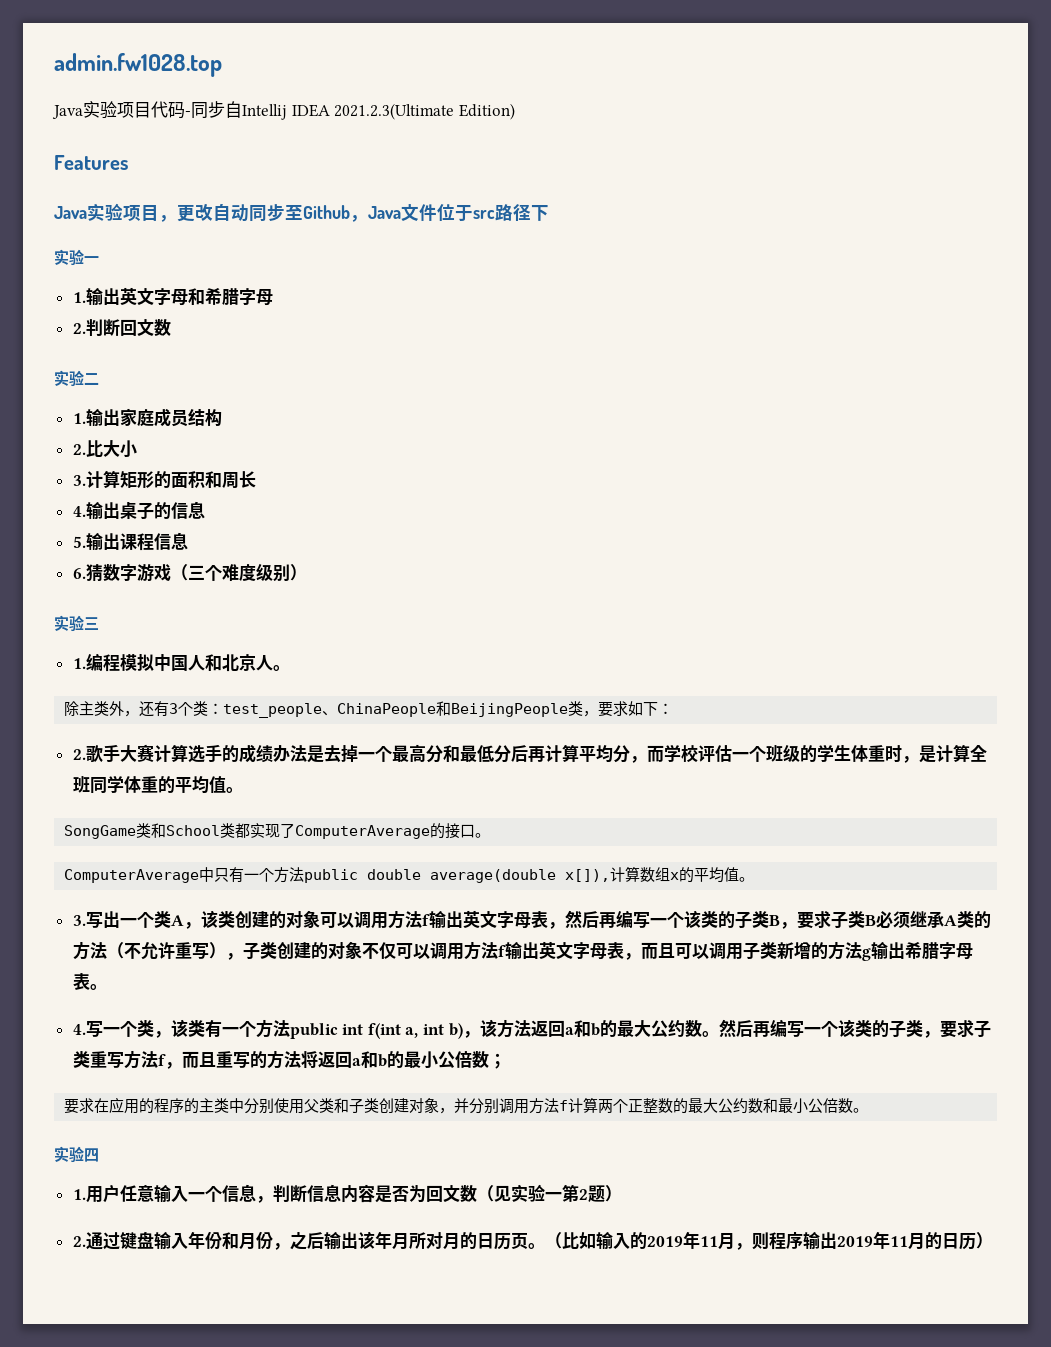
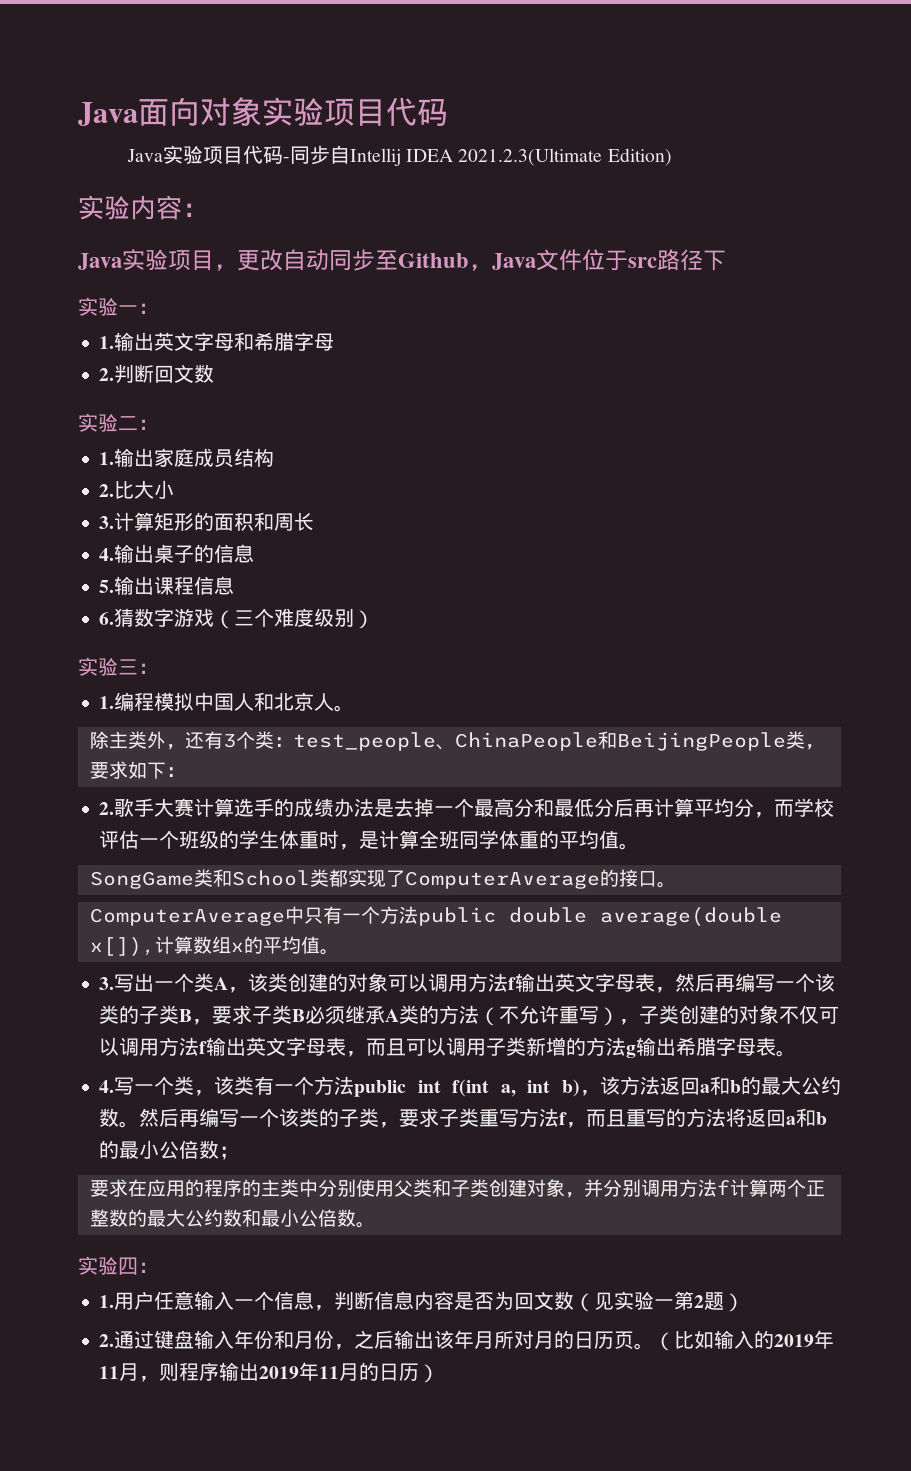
[54,53,222,77] admin.fw1028.top -> [78,97,448,126] Java面向对象实验项目代码
[54,155,128,170] Features -> [78,195,208,220] 实验内容：
(99, 259) none -> [138,303,158,314] ：
(99, 379) none -> [138,419,158,430] ：
(99, 623) none -> [138,663,158,674] ：
(99, 1155) none -> [138,1262,158,1273] ：

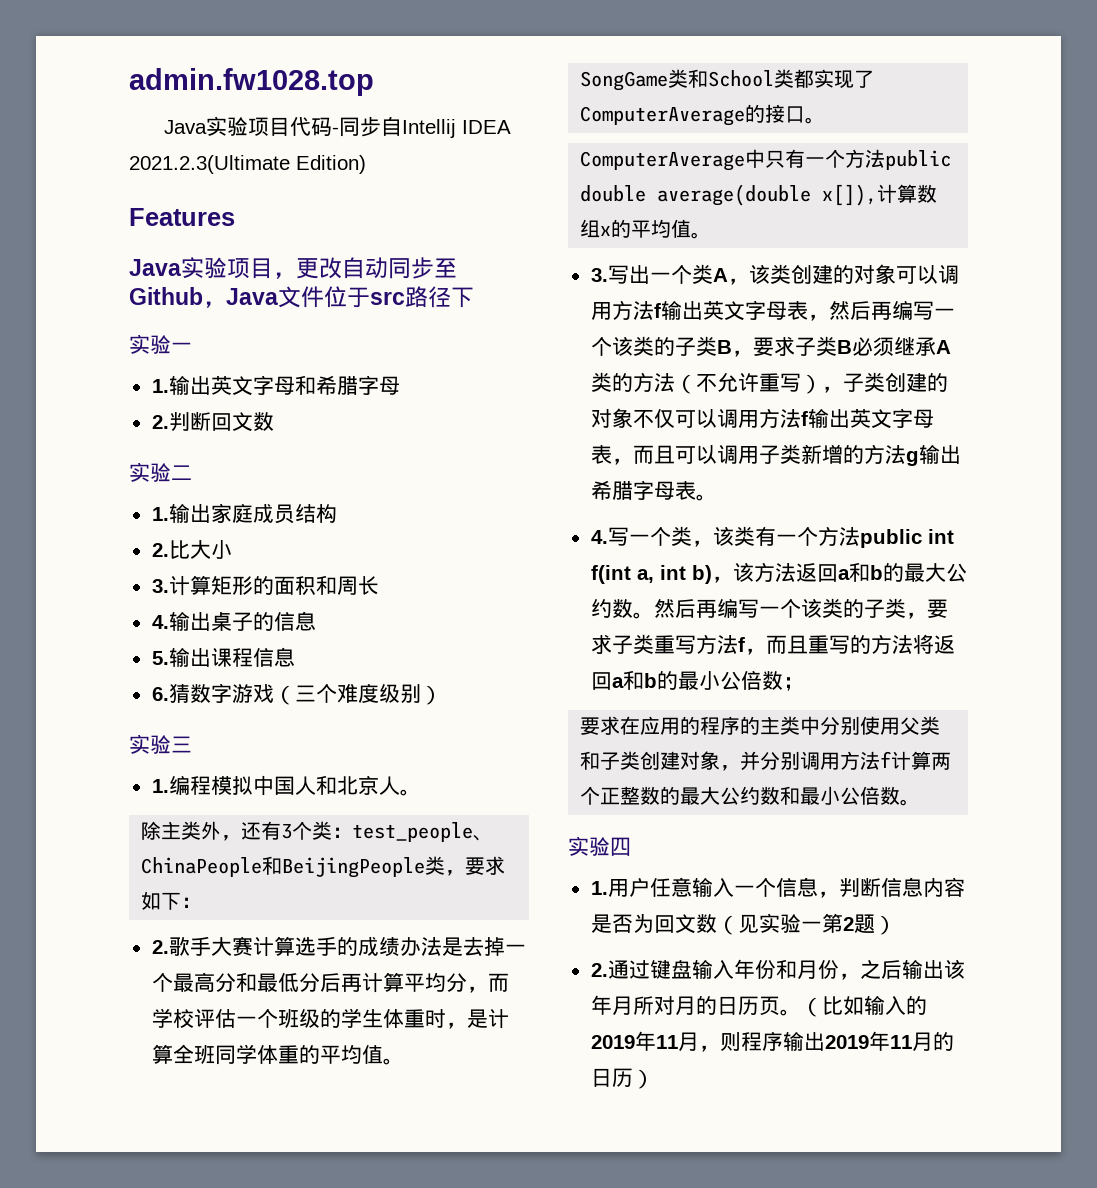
[78,97,448,126] Java面向对象实验项目代码 -> [129,68,374,96] admin.fw1028.top
[78,195,208,220] 实验内容： -> [129,208,235,226] Features
[138,303,158,314] ： -> (192, 347) none
[138,419,158,430] ： -> (192, 472) none
[138,663,158,674] ： -> (192, 744) none
[138,1262,158,1273] ： -> (631, 846) none

